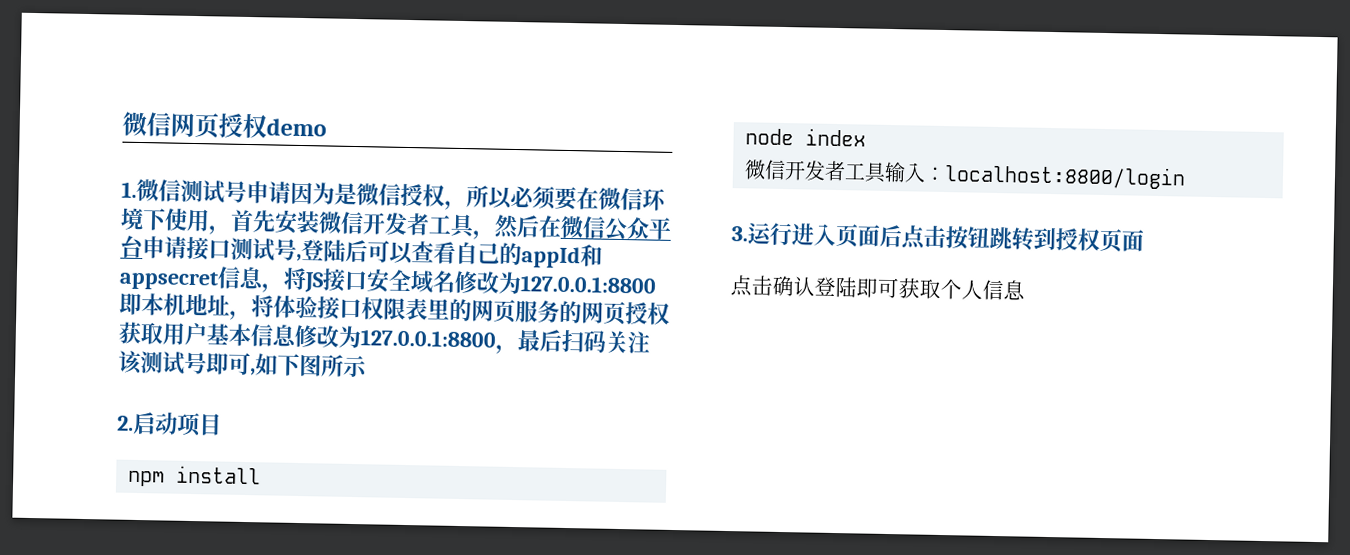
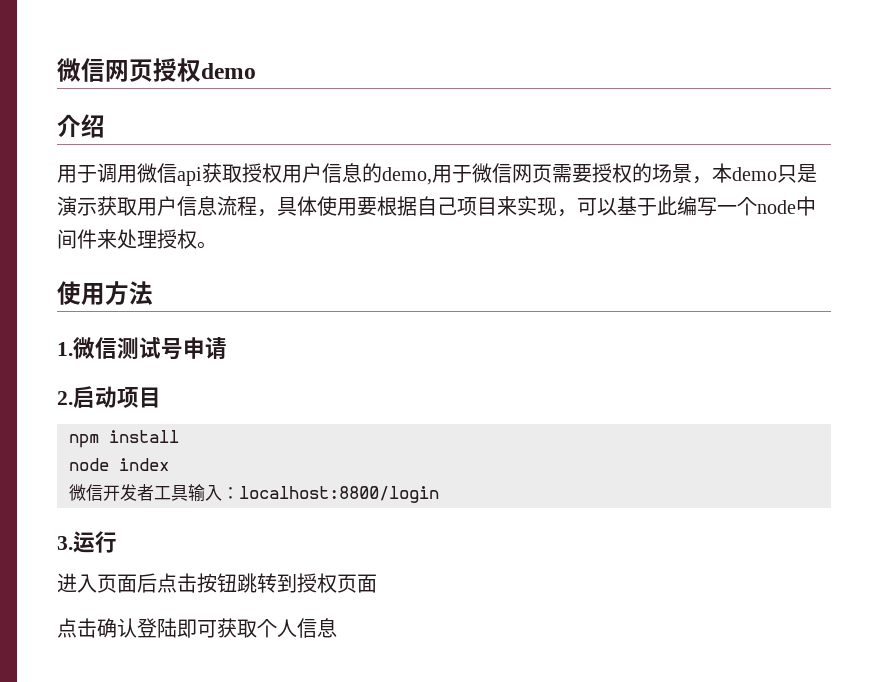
(327, 127) none -> [57,114,105,138] [57,163,817,186] [57,196,816,217] [57,229,217,249] [57,281,153,305] // 介绍 // 用于调用微信api获取授权用户信息的demo,用于微信网页需要授权的场景，本demo只是演示获取用户信息流程，具体使用要根据自己项目来实现，可以基于此编写一个node中间件来处理授权。 // 使用方法
[290,181,667,211] [120,207,672,242] [120,235,603,269] [119,266,656,295] [119,292,670,326] [118,321,650,355] [118,350,368,378] 因为是微信授权，所以必须要在微信环境下使用，首先安装微信开发者工具，然后在微信公众平台申请接口测试号,登陆后可以查看自己的appId和appsecret信息，将JS接口安全域名修改为127.0.0.1:8800即本机地址，将体验接口权限表里的网页服务的网页授权获取用户基本信息修改为127.0.0.1:8800，最后扫码关注该测试号即可,如下图所示 -> (227, 348) none
(793, 234) none -> (117, 542) //

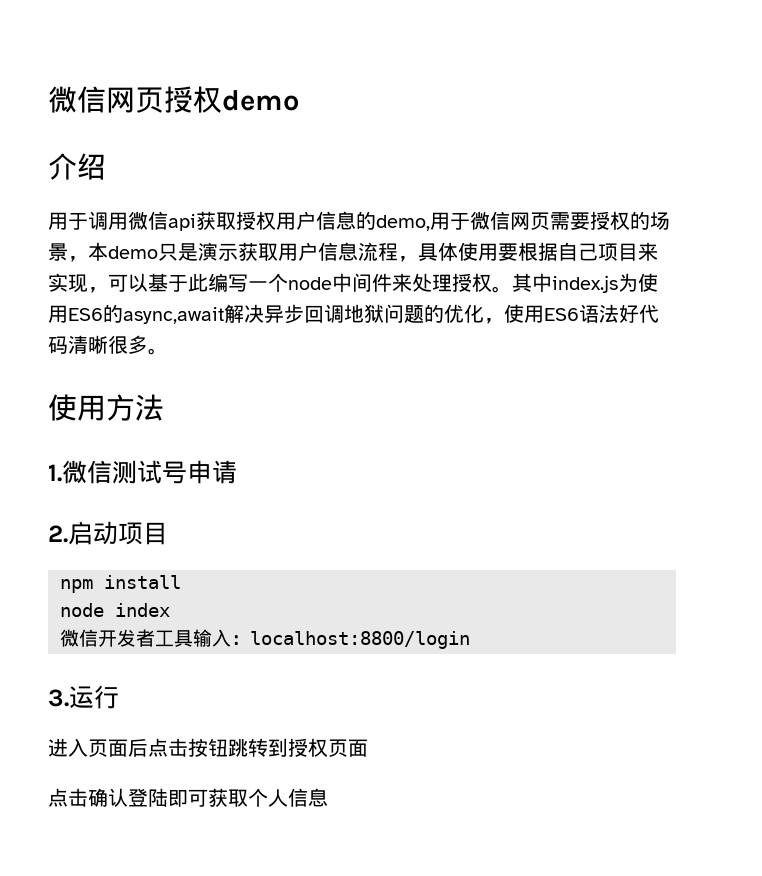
(217, 245) none -> [512,273,658,293] [48,304,659,324] [48,335,168,355] 其中index.js为使用ES6的async,await解决异步回调地狱问题的优化，使用ES6语法好代码清晰很多。

